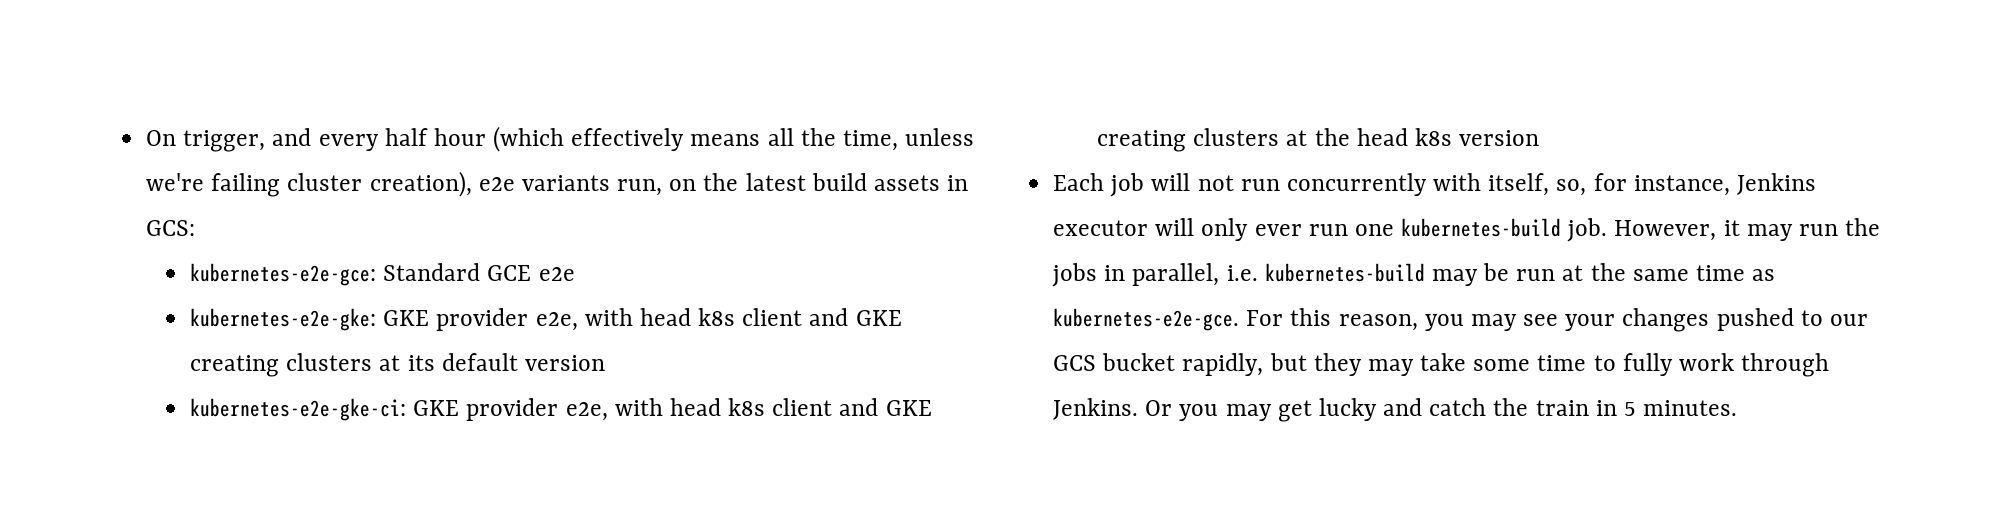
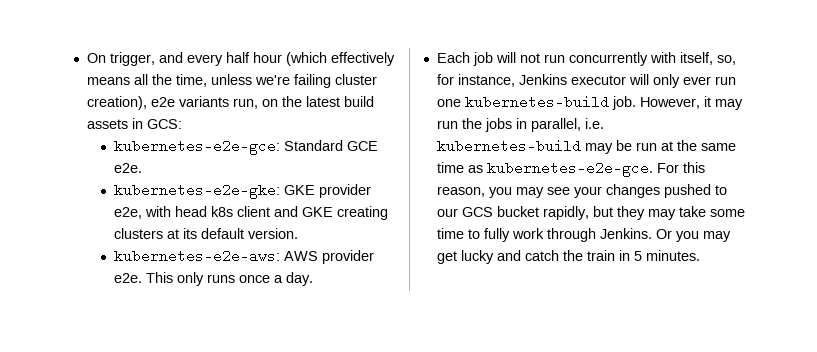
[538,267,575,281] e2e -> [114,163,143,173] e2e.
[524,355,605,371] [190,398,932,421] [1097,128,1540,152] version // kubernetes-e2e-gke-ci: GKE provider e2e, with head k8s client and GKE creating clusters at the head k8s version -> [248,228,299,239] [114,249,375,264] [114,272,314,286] version. // kubernetes-e2e-aws: AWS provider e2e. This only runs once a day.

